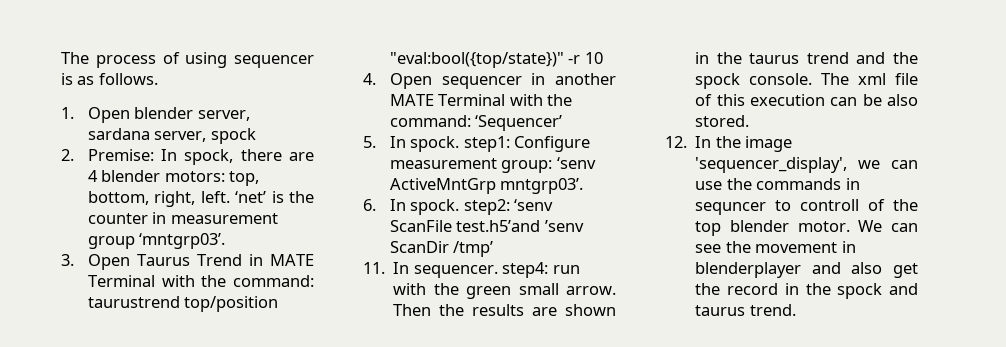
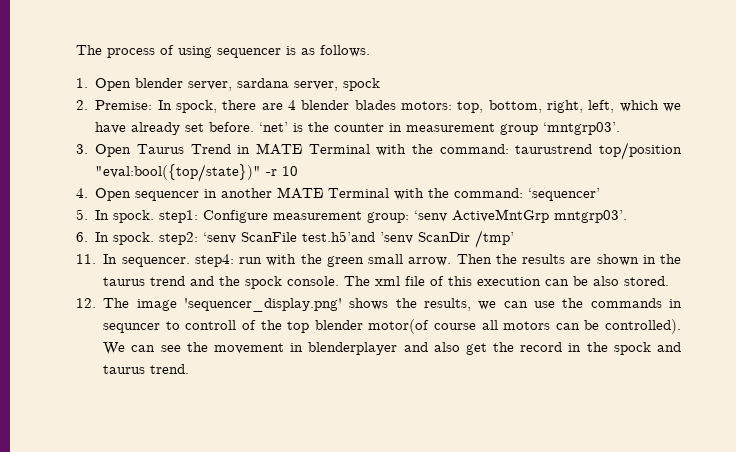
(161, 176) none -> [354,100,396,110] blades
[200,191,230,203] left. -> [588,100,681,113] [95,122,255,135] left, which we have already set before.
[475,115,563,131] ‘Sequencer’ -> [528,188,601,201] ‘sequencer’
[695,136,793,152] [695,157,848,173] In the image 'sequencer_display', -> [103,298,471,312] The image 'sequencer_display.png' shows the results,
[797,221,850,232] motor. -> [368,319,681,334] motor(of course all motors can be controlled).

